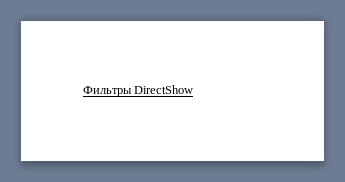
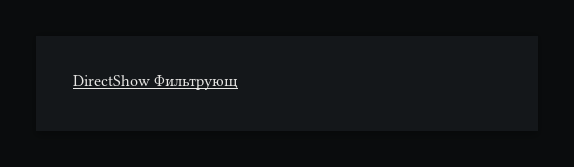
[83,85,194,97] Фильтры DirectShow -> [73,75,239,90] DirectShow Фильтрующ

